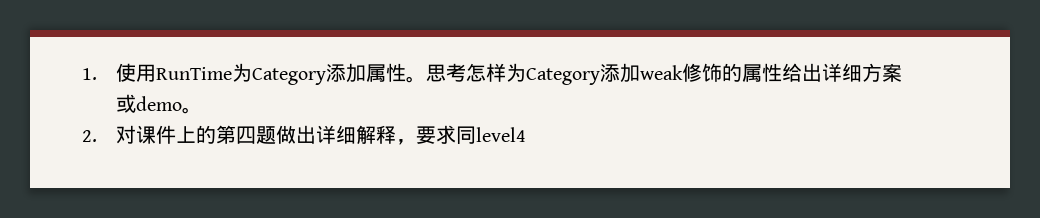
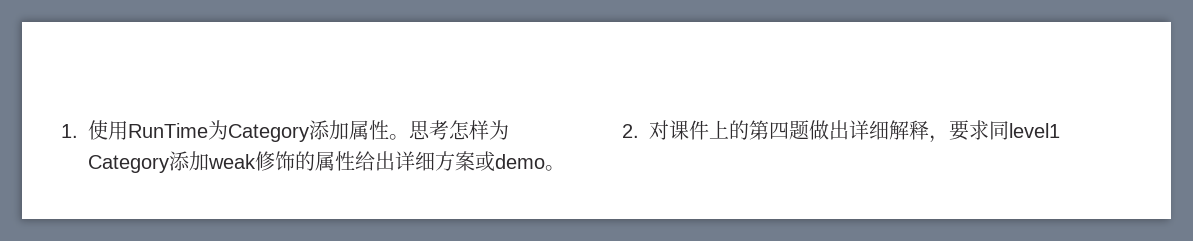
[475,127,526,142] level4 -> [1009,123,1061,138] level1

